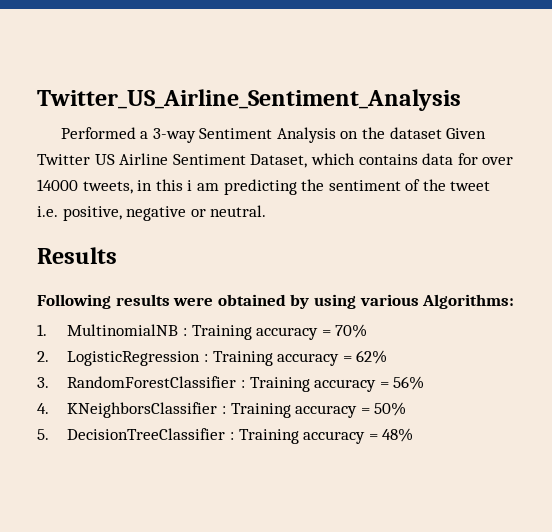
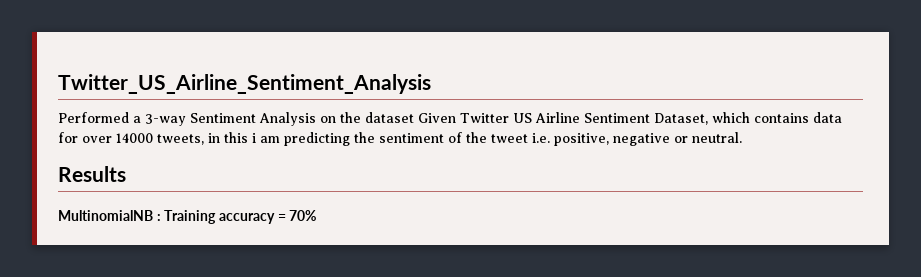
[37,294,515,309] [37,324,47,336] Following results were obtained by using various Algorithms: // 1. -> (126, 174) none
[37,350,388,366] [37,376,425,392] [37,402,407,418] [37,428,414,444] // 2. LogisticRegression : Training accuracy = 62% // 3. RandomForestClassifier : Training accuracy = 56% // 4. KNeighborsClassifier : Training accuracy = 50% // 5. DecisionTreeClassifier : Training accuracy = 48% -> (317, 215) none

